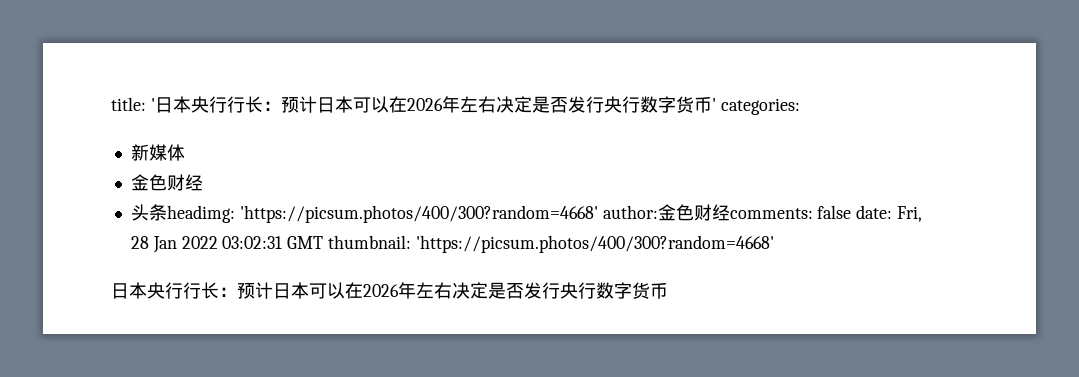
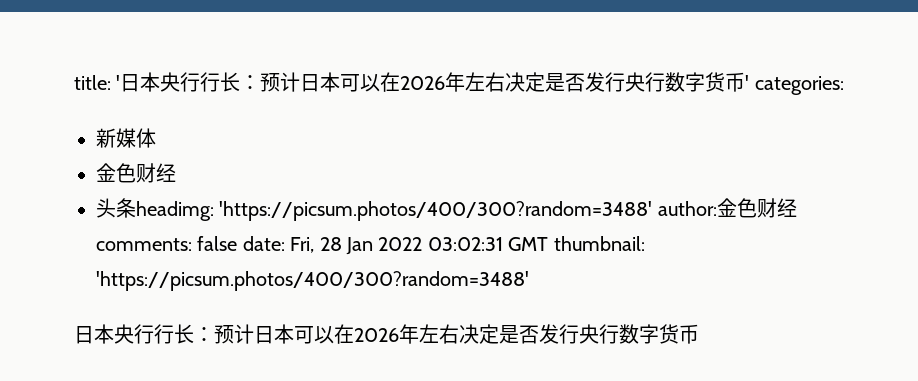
[239,205,598,223] 'https://picsum.photos/400/300?random=4668' -> [219,201,653,221] 'https://picsum.photos/400/300?random=3488'
[415,235,774,253] 'https://picsum.photos/400/300?random=4668' -> [96,271,529,291] 'https://picsum.photos/400/300?random=3488'

